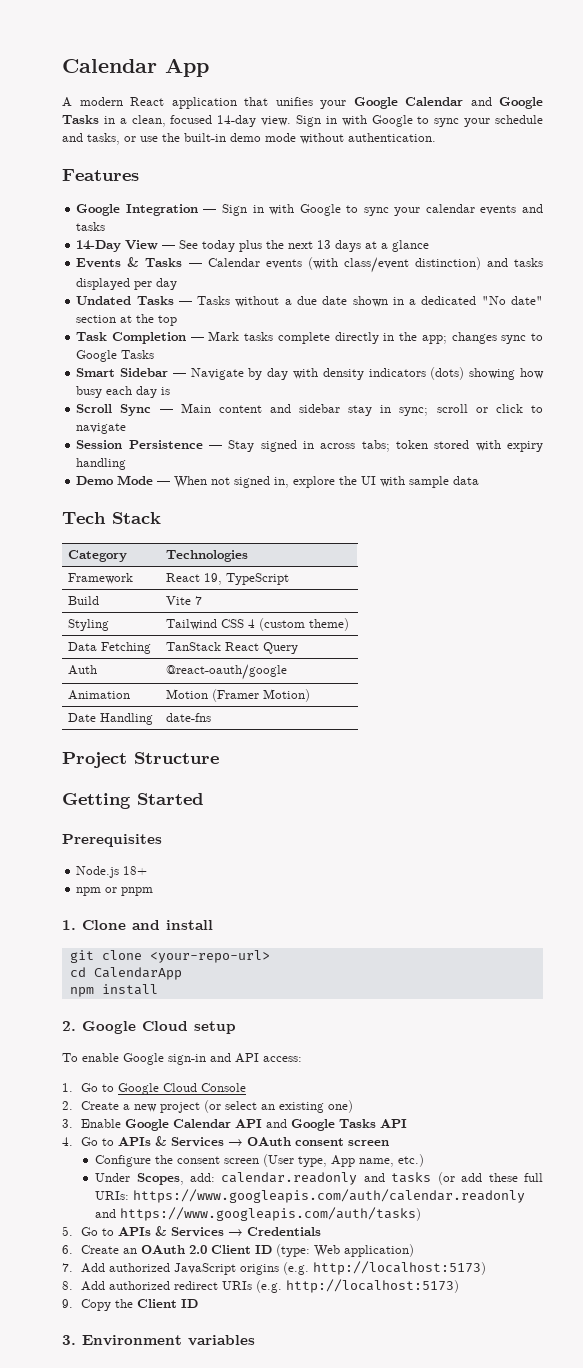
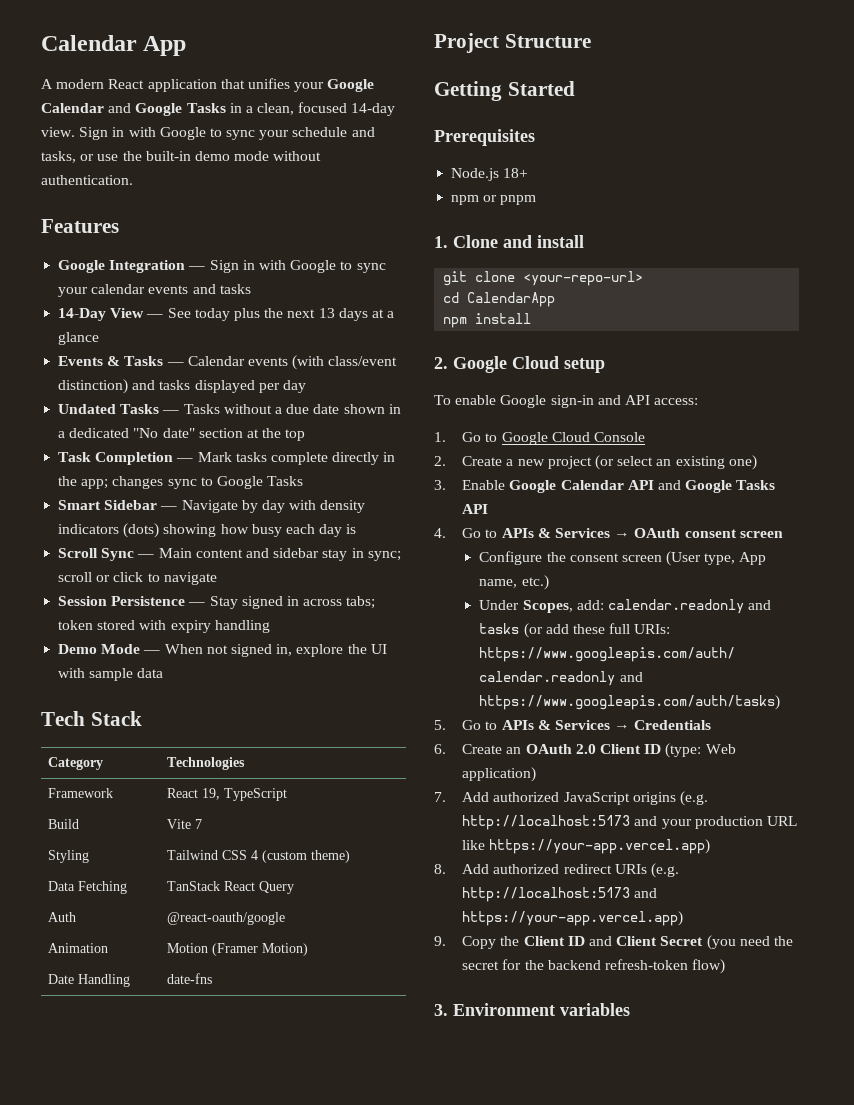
[312,1261,486,1275] http://localhost:5173) -> [462,815,798,830] [462,839,711,854] http://localhost:5173 and your production URL like https://your-app.vercel.app)
[285,1279,459,1293] http://localhost:5173) -> [462,887,658,902] [462,911,684,926] http://localhost:5173 and https://your-app.vercel.app)
(198, 1303) none -> [589,935,793,950] [462,959,726,974] and Client Secret (you need the secret for the backend refresh-token flow)

